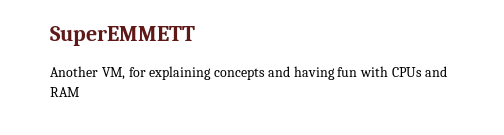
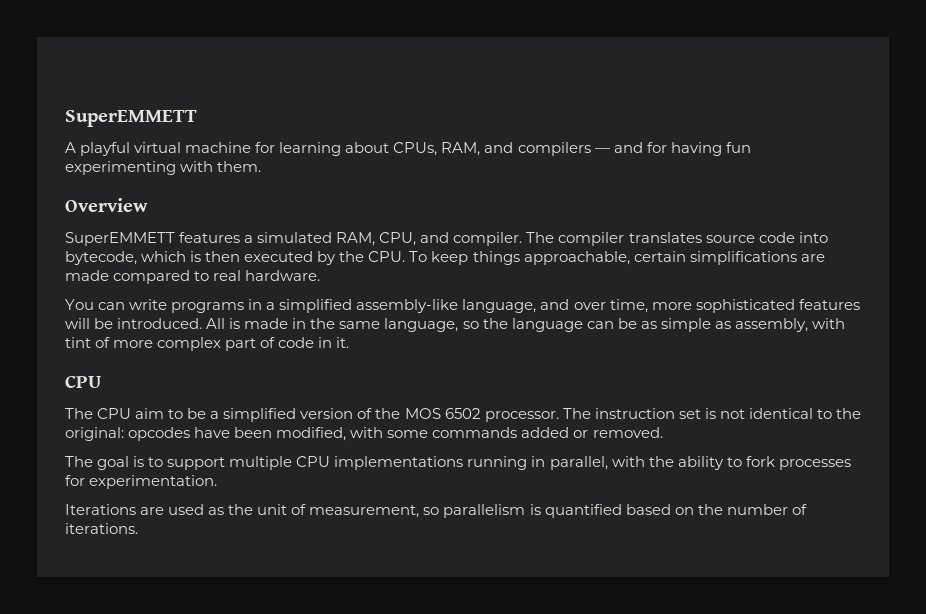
[50,66,447,80] [50,87,80,97] Another VM, for explaining concepts and having fun with CPUs and RAM -> [65,142,751,156] [65,161,262,175] [65,198,148,212] [65,232,828,246] [65,251,825,265] [65,270,321,284] [65,299,860,313] [65,318,845,332] [65,337,350,351] [65,375,101,388] [65,408,861,422] [65,427,663,441] [65,456,851,470] [65,475,218,489] [65,504,807,518] [65,523,138,534] A playful virtual machine for learning about CPUs, RAM, and compilers — and for having fun experimenting with them. // Overview // SuperEMMETT features a simulated RAM, CPU, and compiler. The compiler translates source code into bytecode, which is then executed by the CPU. To keep things approachable, certain simplifications are made compared to real hardware. // You can write programs in a simplified assembly-like language, and over time, more sophisticated features will be introduced. All is made in the same language, so the language can be as simple as assembly, with tint of more complex part of code in it. // CPU // The CPU aim to be a simplified version of the MOS 6502 processor. The instruction set is not identical to the original: opcodes have been modified, with some commands added or removed. // The goal is to support multiple CPU implementations running in parallel, with the ability to fork processes for experimentation. // Iterations are used as the unit of measurement, so parallelism is quantified based on the number of iterations.

